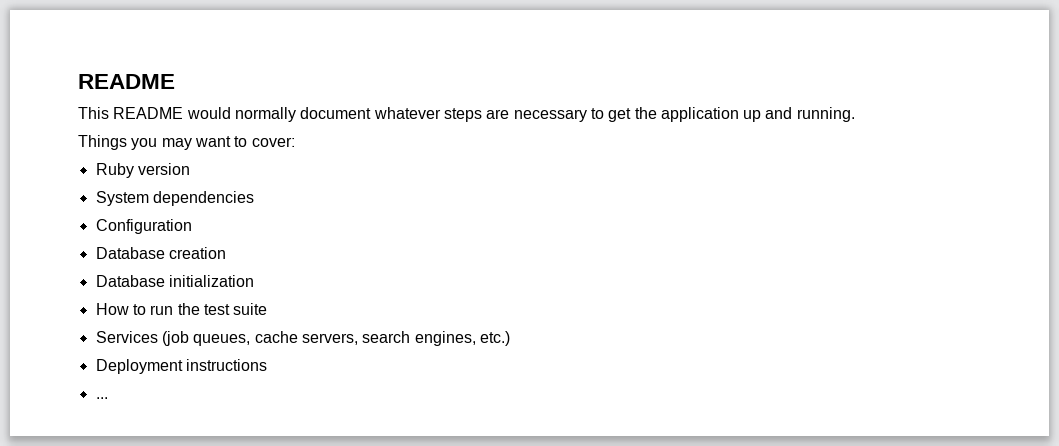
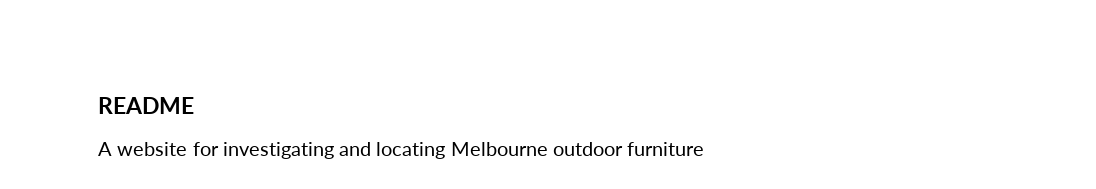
[78,107,855,122] [78,135,295,150] [95,163,190,178] [95,191,254,206] [95,219,192,234] [95,247,226,259] [95,275,254,287] [95,303,268,315] [95,331,510,346] [95,359,267,374] [95,397,108,399] This README would normally document whatever steps are necessary to get the application up and running. // Things you may want to cover: // Ruby version // System dependencies // Configuration // Database creation // Database initialization // How to run the test suite // Services (job queues, cache servers, search engines, etc.) // Deployment instructions // ... -> [98,142,705,159] A website for investigating and locating Melbourne outdoor furniture

